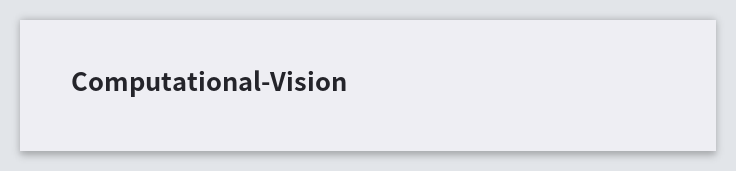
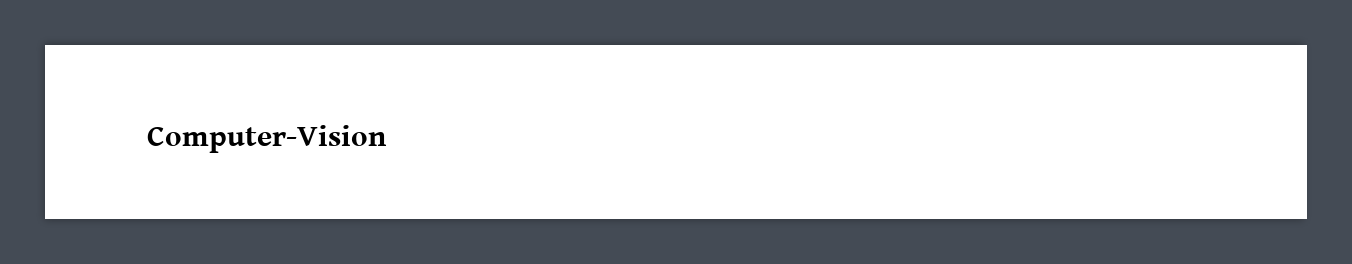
[71,70,347,97] Computational-Vision -> [147,125,387,153] Computer-Vision

